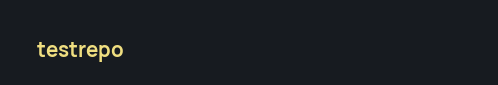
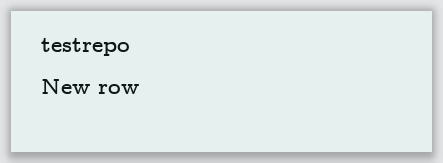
(124, 52) none -> [41,79,139,94] // New row

